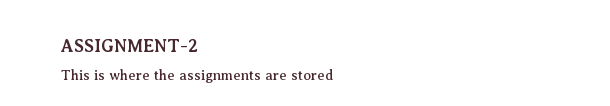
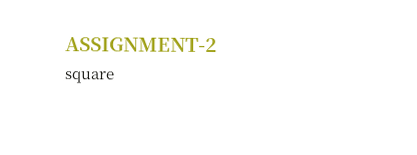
[61,69,333,83] This is where the assignments are stored -> [64,71,115,84] square

